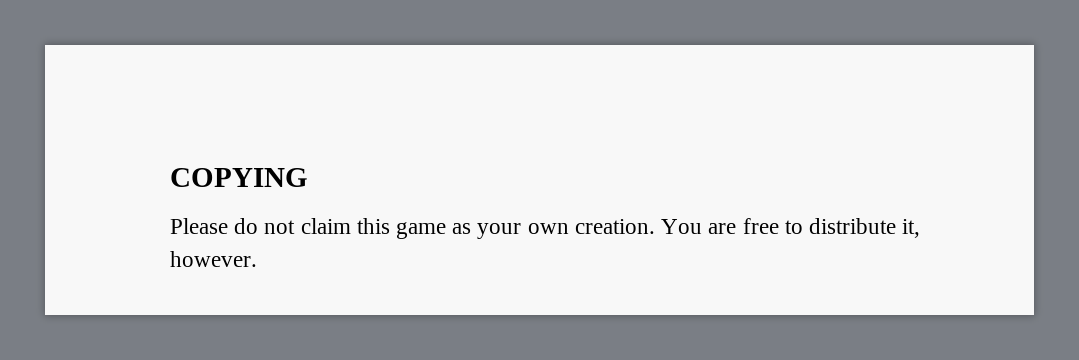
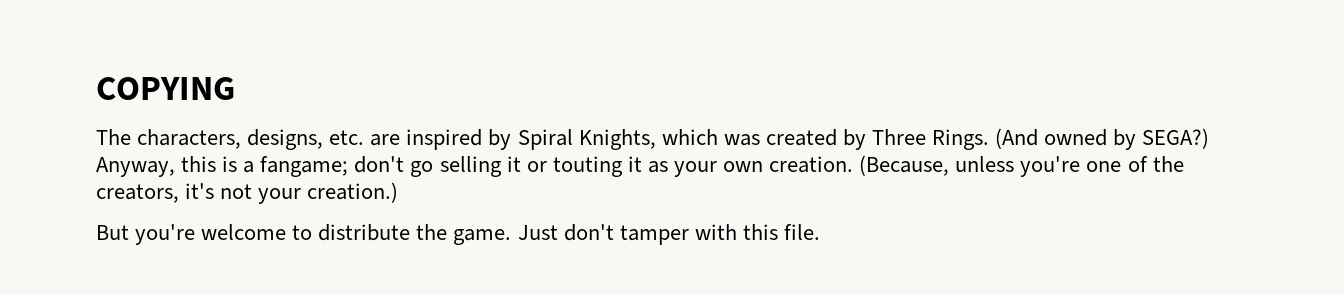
[170,218,921,239] [170,251,257,267] Please do not claim this game as your own creation. You are free to distribute it, however. -> [96,128,1210,150] [96,155,1184,177] [96,182,399,204] [96,224,820,245] The characters, designs, etc. are inspired by Spiral Knights, which was created by Three Rings. (And owned by SEGA?) Anyway, this is a fangame; don't go selling it or touting it as your own creation. (Because, unless you're one of the creators, it's not your creation.) // But you're welcome to distribute the game. Just don't tamper with this file.

